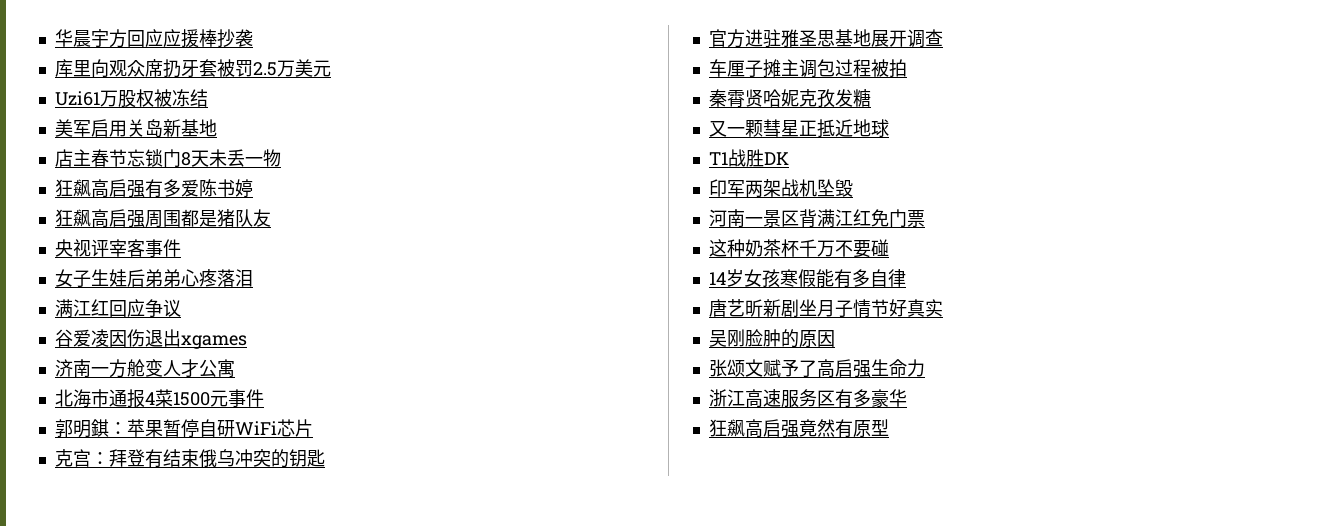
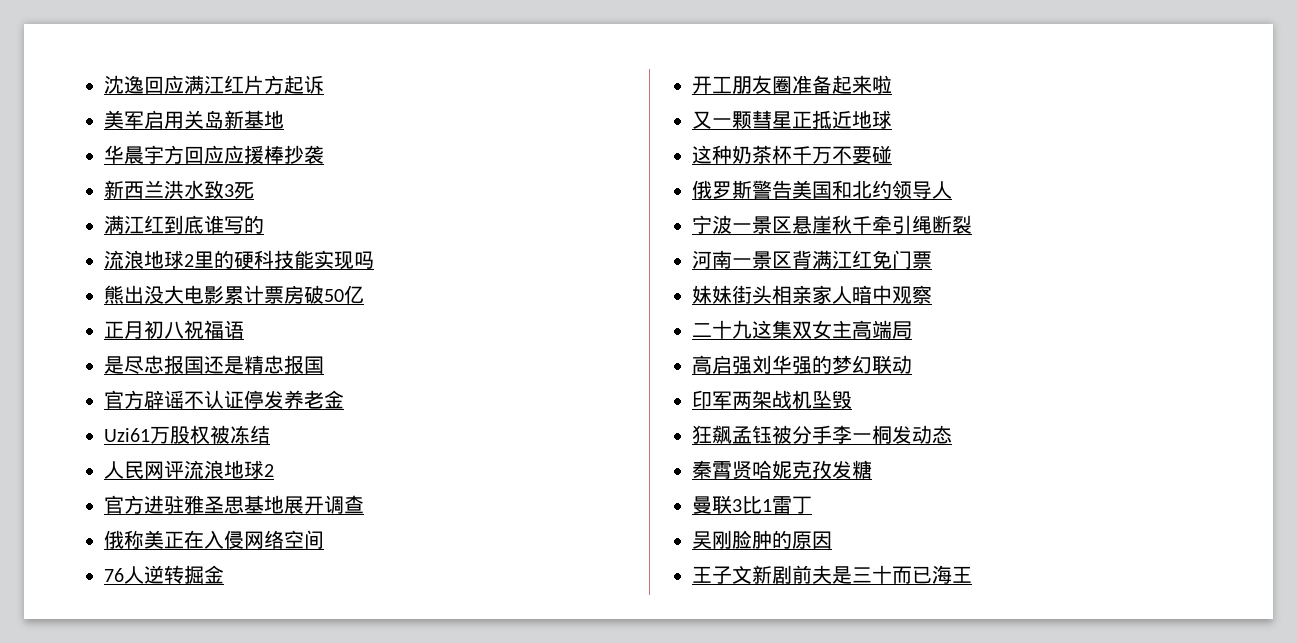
(54, 38) none -> [104,75,324,94] [104,110,284,129] 沈逸回应满江红片方起诉 // 美军启用关岛新基地 //
[54,59,331,78] [54,89,208,108] [54,119,217,138] [54,149,281,167] [54,179,253,198] [54,209,271,228] [54,239,181,257] [54,269,253,288] [54,299,181,317] [54,329,247,349] [54,359,235,378] [54,389,264,408] [54,419,313,438] [54,449,325,468] 库里向观众席扔牙套被罚2.5万美元 // Uzi61万股权被冻结 // 美军启用关岛新基地 // 店主春节忘锁门8天未丢一物 // 狂飙高启强有多爱陈书婷 // 狂飙高启强周围都是猪队友 // 央视评宰客事件 // 女子生娃后弟弟心疼落泪 // 满江红回应争议 // 谷爱凌因伤退出xgames // 济南一方舱变人才公寓 // 北海市通报4菜1500元事件 // 郭明錤：苹果暂停自研WiFi芯片 // 克宫：拜登有结束俄乌冲突的钥匙 -> [104,180,254,199] [104,215,264,234] [104,250,374,270] [104,285,364,304] [104,320,244,339] [104,355,324,374] [104,390,344,409] [104,425,270,444] [104,460,274,479] 新西兰洪水致3死 // 满江红到底谁写的 // 流浪地球2里的硬科技能实现吗 // 熊出没大电影累计票房破50亿 // 正月初八祝福语 // 是尽忠报国还是精忠报国 // 官方辟谣不认证停发养老金 // Uzi61万股权被冻结 // 人民网评流浪地球2
[708,59,907,78] [708,89,871,108] 车厘子摊主调包过程被拍 // 秦霄贤哈妮克孜发糖 -> [104,530,324,549] [104,565,224,584] [692,75,892,94] 俄称美正在入侵网络空间 // 76人逆转掘金 // 开工朋友圈准备起来啦
[708,149,789,167] [708,179,853,197] T1战胜DK // 印军两架战机坠毁 -> [692,145,892,164] [692,180,952,199] [692,215,972,234] 这种奶茶杯千万不要碰 // 俄罗斯警告美国和北约领导人 // 宁波一景区悬崖秋千牵引绳断裂
[708,239,889,258] [708,269,906,288] [708,299,943,318] [708,329,835,348] [708,359,925,378] [708,389,907,408] [708,419,889,438] 这种奶茶杯千万不要碰 // 14岁女孩寒假能有多自律 // 唐艺昕新剧坐月子情节好真实 // 吴刚脸肿的原因 // 张颂文赋予了高启强生命力 // 浙江高速服务区有多豪华 // 狂飙高启强竟然有原型 -> [692,285,932,304] [692,320,912,339] [692,355,912,374] [692,390,852,409] [692,425,952,444] [692,460,872,480] [692,495,812,514] [692,530,832,549] [692,565,972,584] 妹妹街头相亲家人暗中观察 // 二十九这集双女主高端局 // 高启强刘华强的梦幻联动 // 印军两架战机坠毁 // 狂飙孟钰被分手李一桐发动态 // 秦霄贤哈妮克孜发糖 // 曼联3比1雷丁 // 吴刚脸肿的原因 // 王子文新剧前夫是三十而已海王

